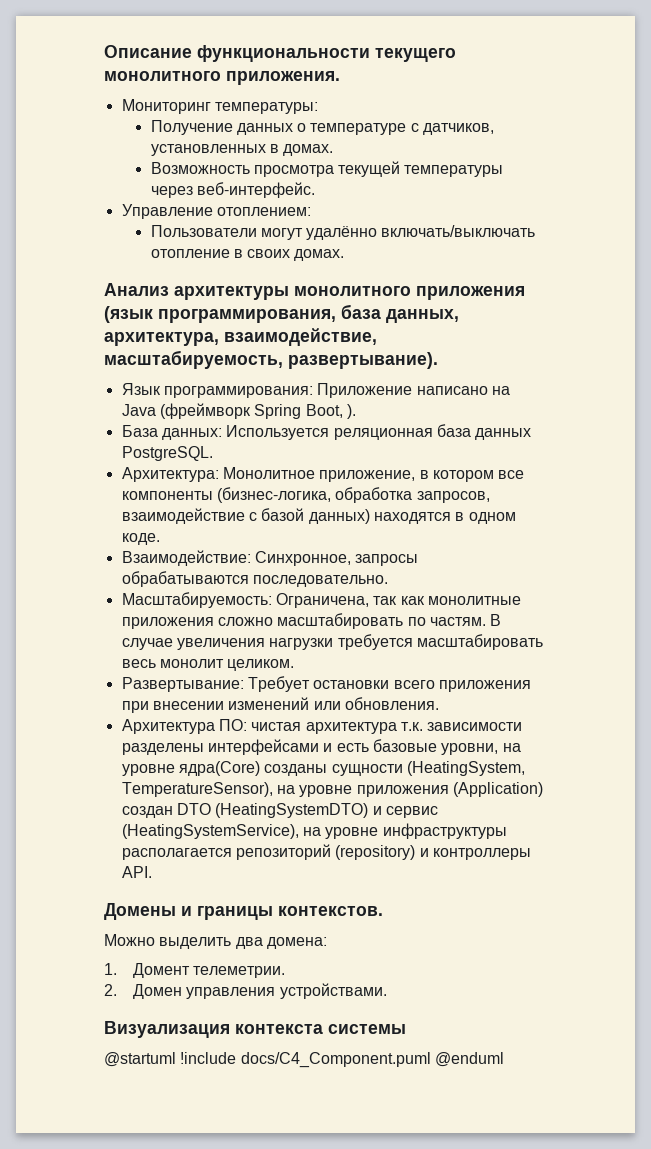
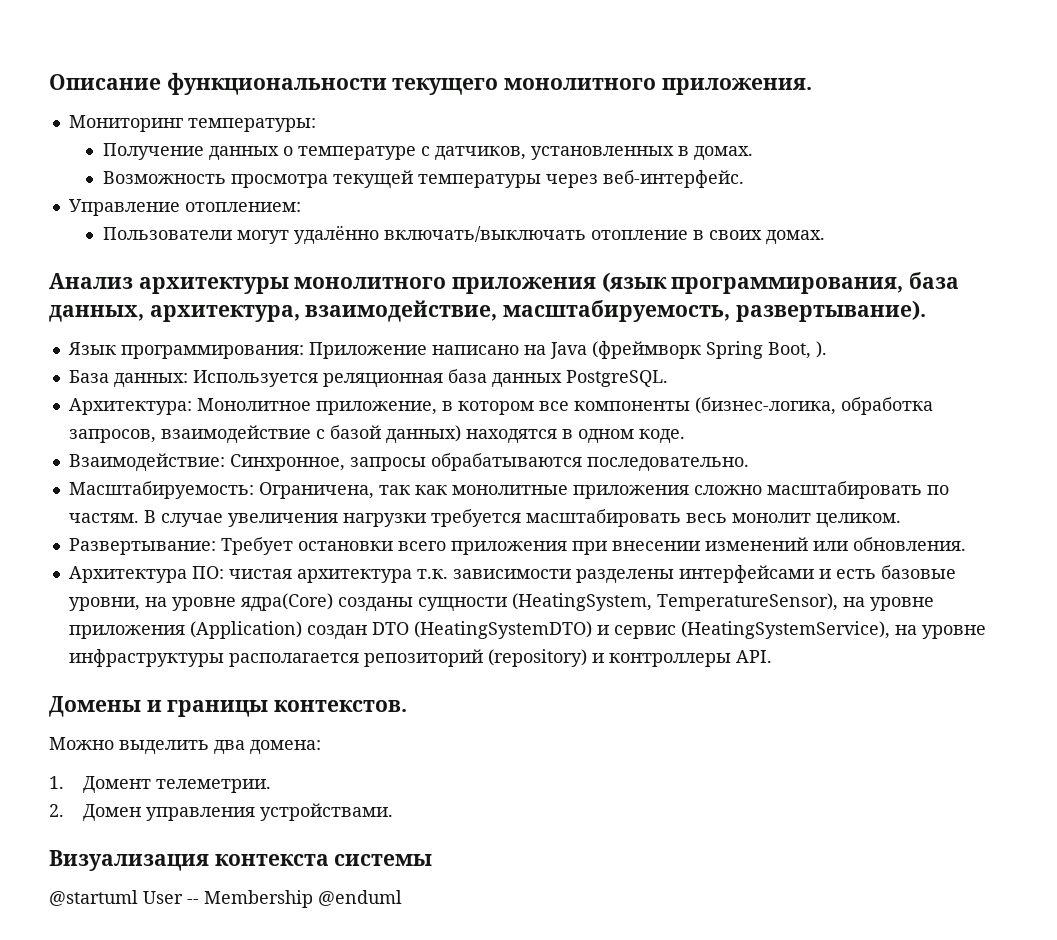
[180,1052,431,1068] !include docs/C4_Component.puml -> [143,890,313,908] User -- Membership

